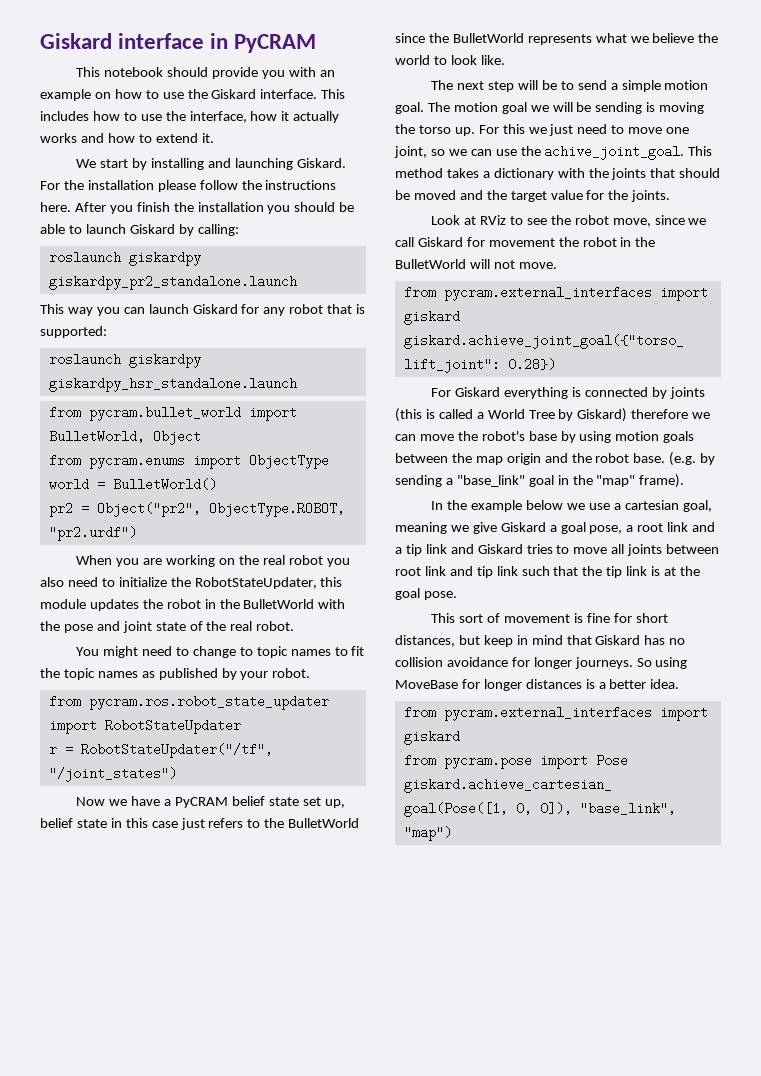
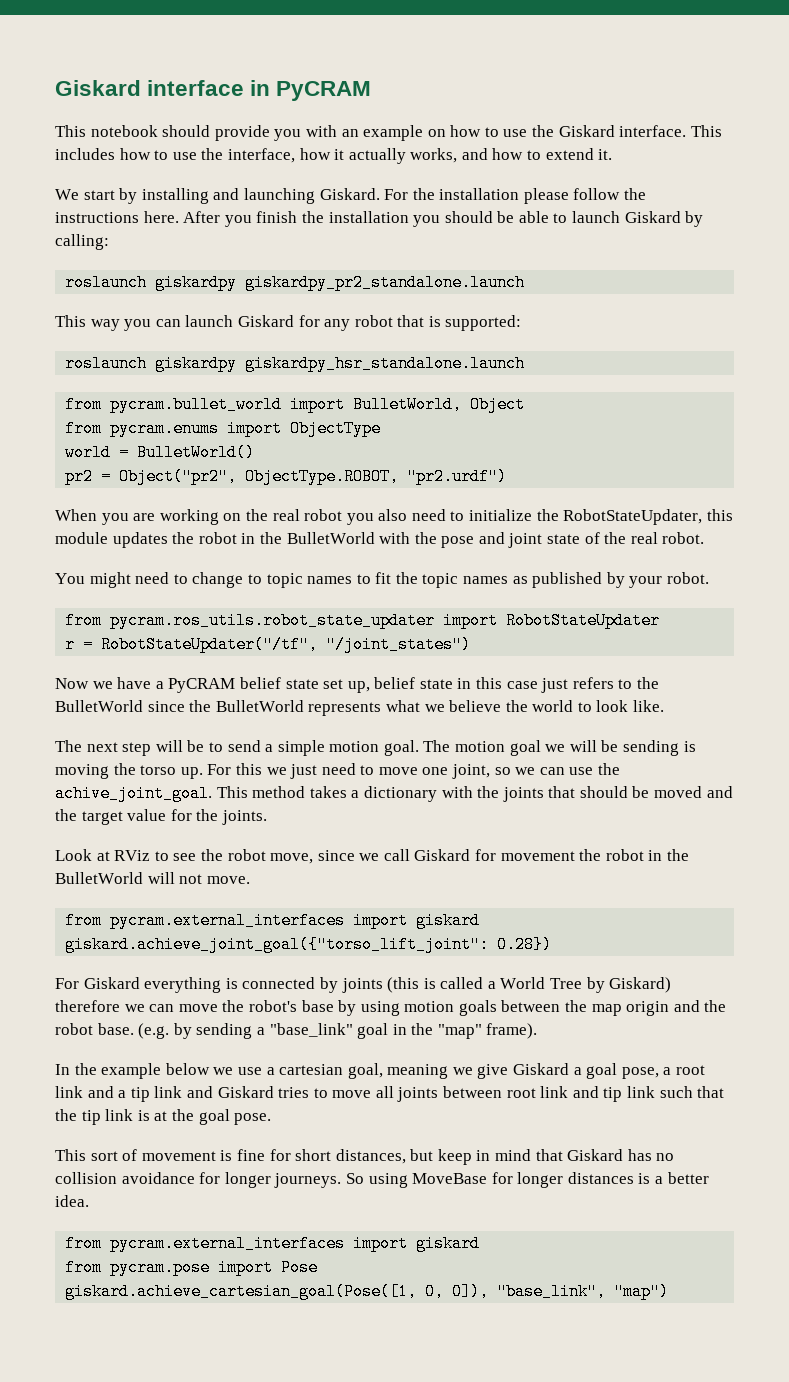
[40,133,77,143] works -> [410,148,458,163] works,
[88,695,329,710] pycram.ros.robot_state_updater -> [110,612,436,629] pycram.ros_utils.robot_state_updater

